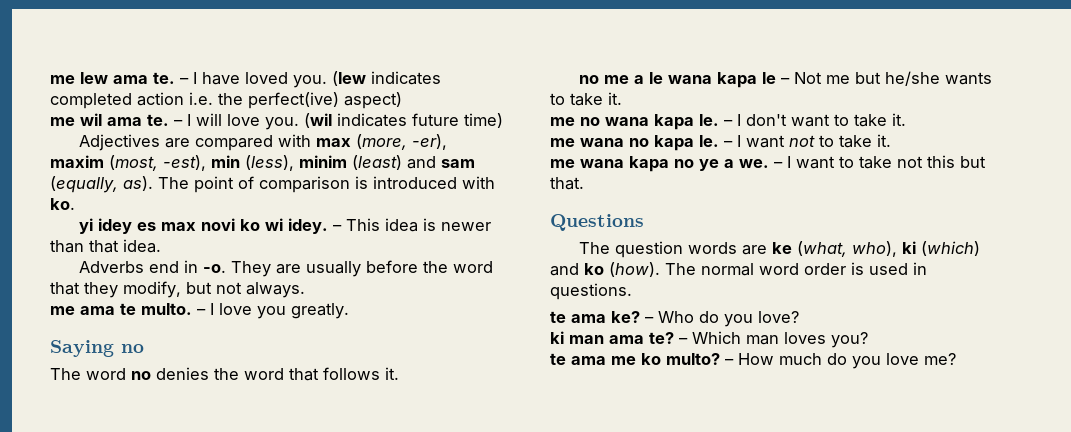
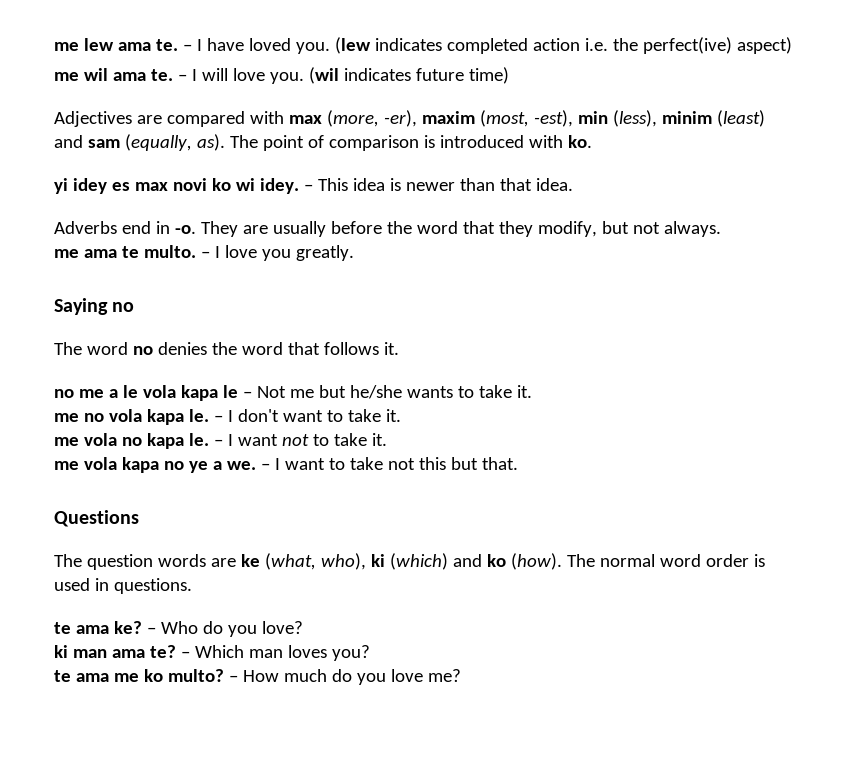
[668,75,713,84] wana -> [142,385,176,398] vola
[605,117,649,126] wana -> [108,409,142,422] vola
[580,138,624,147] wana -> [83,433,117,446] vola
[580,159,624,168] wana -> [83,457,117,470] vola

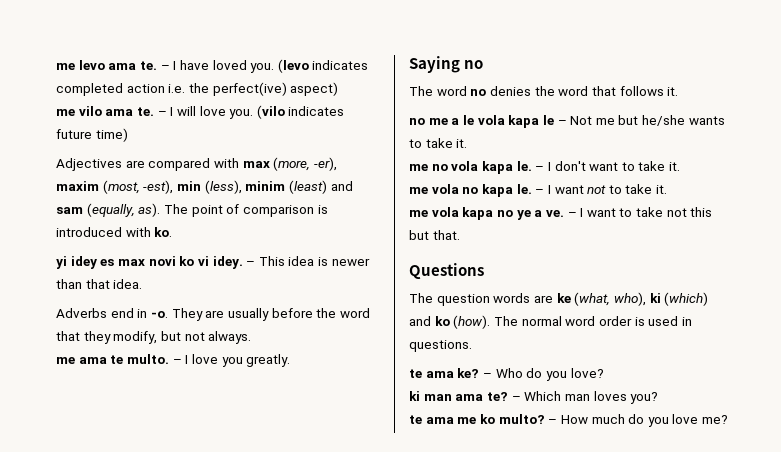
[54,38,114,51] me lew -> [56,60,105,70] me levo
[334,37,371,54] (lew -> [277,59,309,73] (levo
[83,68,108,81] wil -> [78,106,102,116] vilo
[308,67,339,84] (wil -> [256,105,285,119] (vilo
[235,178,255,191] wi -> [197,256,209,266] vi
[226,461,256,470] we. -> [545,210,564,217] ve.

